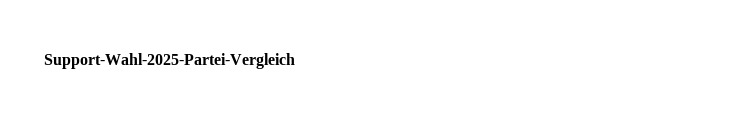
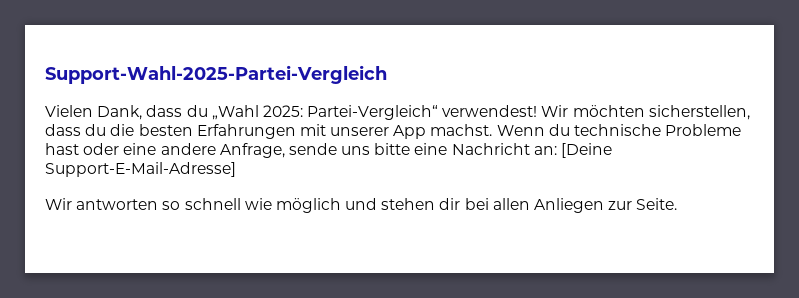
(295, 61) none -> [45,105,750,120] [45,124,742,139] [45,143,613,158] [45,162,236,177] [45,198,678,213] // Vielen Dank, dass du „Wahl 2025: Partei-Vergleich“ verwendest! Wir möchten sicherstellen, dass du die besten Erfahrungen mit unserer App machst. Wenn du technische Probleme hast oder eine andere Anfrage, sende uns bitte eine Nachricht an: [Deine Support-E-Mail-Adresse] // Wir antworten so schnell wie möglich und stehen dir bei allen Anliegen zur Seite.

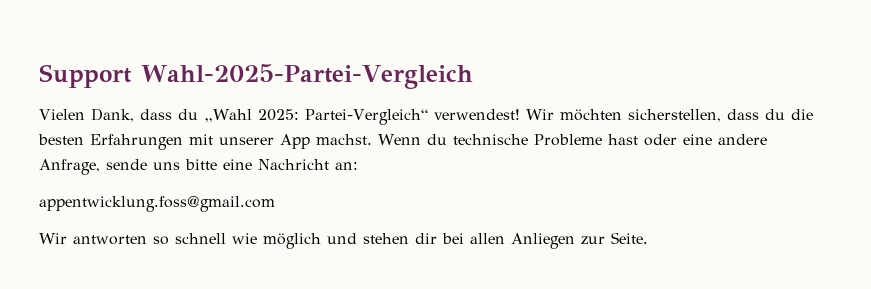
[45,65,387,84] Support-Wahl-2025-Partei-Vergleich -> [39,64,473,89] Support Wahl-2025-Partei-Vergleich
[561,143,613,158] [45,162,236,177] [Deine Support-E-Mail-Adresse] -> [39,196,275,212] // appentwicklung.foss@gmail.com

